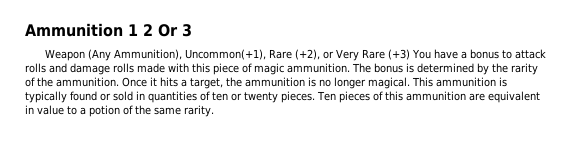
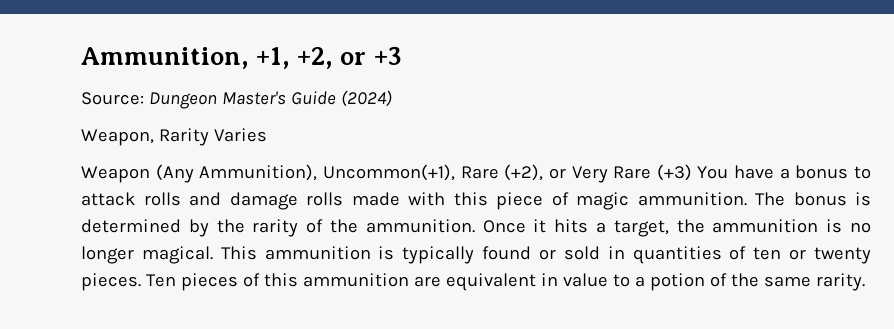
[25,23,192,37] Ammunition 1 2 Or 3 -> [81,46,402,69] [81,90,392,109] [81,128,267,146] Ammunition, +1, +2, or +3 // Source: Dungeon Master's Guide (2024) // Weapon, Rarity Varies

